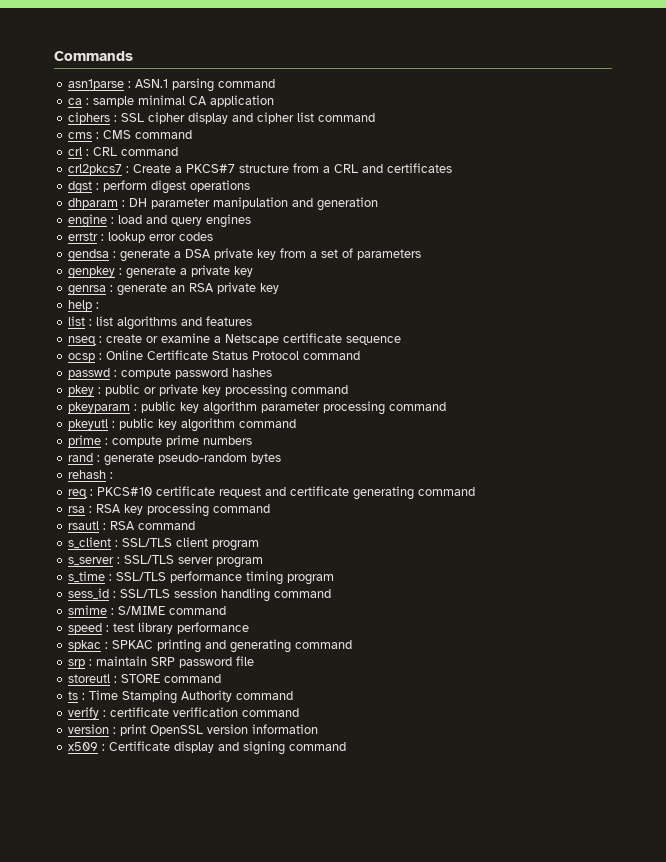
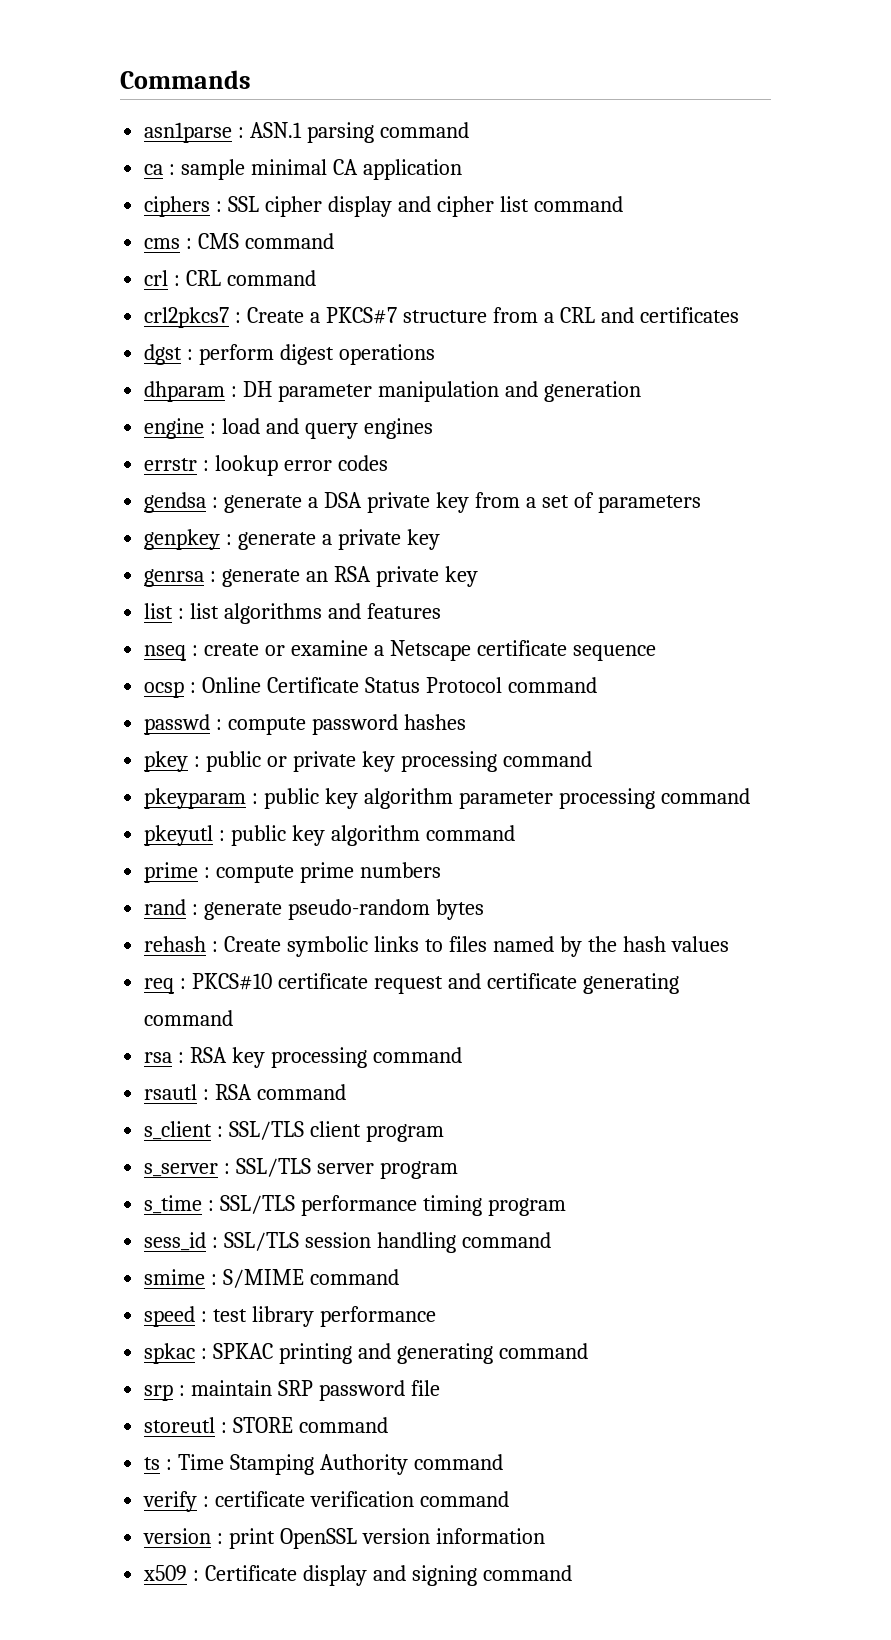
[68,300,100,311] // help : -> (478, 576) none
(114, 475) none -> [224,936,729,957] Create symbolic links to files named by the hash values

